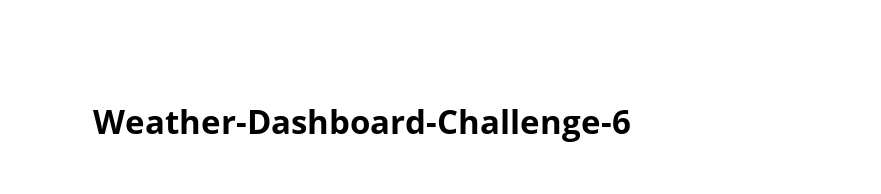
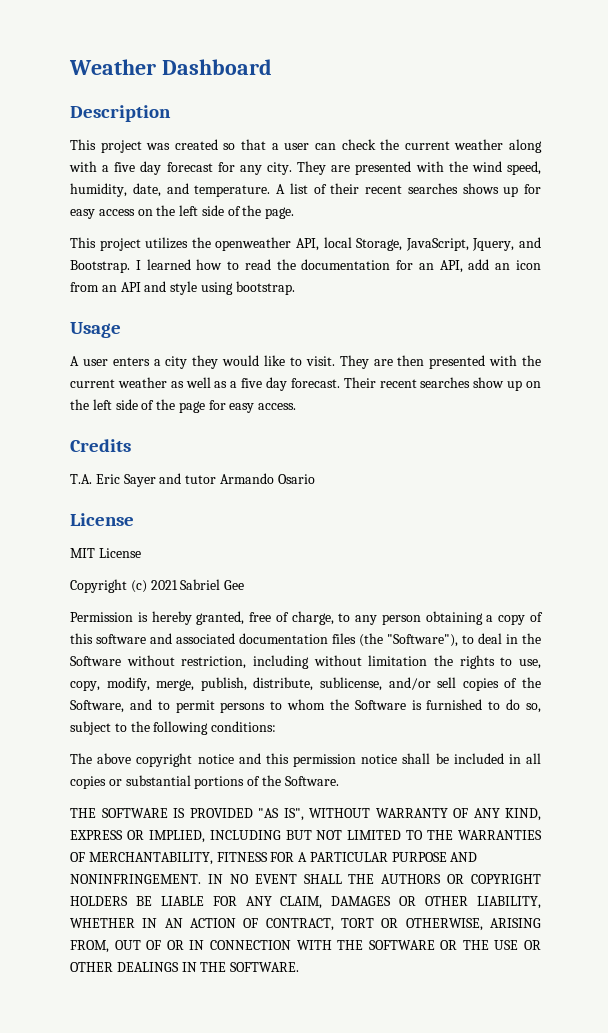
[93,109,631,142] Weather-Dashboard-Challenge-6 -> [69,59,272,75] [70,105,171,122] [70,139,543,153] [69,161,542,175] [70,183,541,197] [70,205,295,219] [70,237,541,251] [70,259,541,273] [70,281,295,295] [70,322,121,338] [70,355,541,369] [70,377,541,391] [70,399,297,413] [70,439,131,452] [70,473,315,487] [70,513,134,526] [70,548,141,558] [70,579,245,593] [70,611,543,625] [70,633,541,647] [70,655,541,669] [70,677,542,691] [70,699,542,713] [70,721,277,735] [70,753,542,767] [70,775,339,789] [70,808,541,821] [70,830,543,843] [70,852,478,865] [70,874,541,884] [70,896,541,909] [70,918,541,931] [70,940,541,953] [70,962,300,972] Weather Dashboard // Description // This project was created so that a user can check the current weather along with a five day forecast for any city. They are presented with the wind speed, humidity, date, and temperature. A list of their recent searches shows up for easy access on the left side of the page. // This project utilizes the openweather API, local Storage, JavaScript, Jquery, and Bootstrap. I learned how to read the documentation for an API, add an icon from an API and style using bootstrap. // Usage // A user enters a city they would like to visit. They are then presented with the current weather as well as a five day forecast. Their recent searches show up on the left side of the page for easy access. // Credits // T.A. Eric Sayer and tutor Armando Osario // License // MIT License // Copyright (c) 2021 Sabriel Gee // Permission is hereby granted, free of charge, to any person obtaining a copy of this software and associated documentation files (the "Software"), to deal in the Software without restriction, including without limitation the rights to use, copy, modify, merge, publish, distribute, sublicense, and/or sell copies of the Software, and to permit persons to whom the Software is furnished to do so, subject to the following conditions: // The above copyright notice and this permission notice shall be included in all copies or substantial portions of the Software. // THE SOFTWARE IS PROVIDED "AS IS", WITHOUT WARRANTY OF ANY KIND, EXPRESS OR IMPLIED, INCLUDING BUT NOT LIMITED TO THE WARRANTIES OF MERCHANTABILITY, FITNESS FOR A PARTICULAR PURPOSE AND NONINFRINGEMENT. IN NO EVENT SHALL THE AUTHORS OR COPYRIGHT HOLDERS BE LIABLE FOR ANY CLAIM, DAMAGES OR OTHER LIABILITY, WHETHER IN AN ACTION OF CONTRACT, TORT OR OTHERWISE, ARISING FROM, OUT OF OR IN CONNECTION WITH THE SOFTWARE OR THE USE OR OTHER DEALINGS IN THE SOFTWARE.

